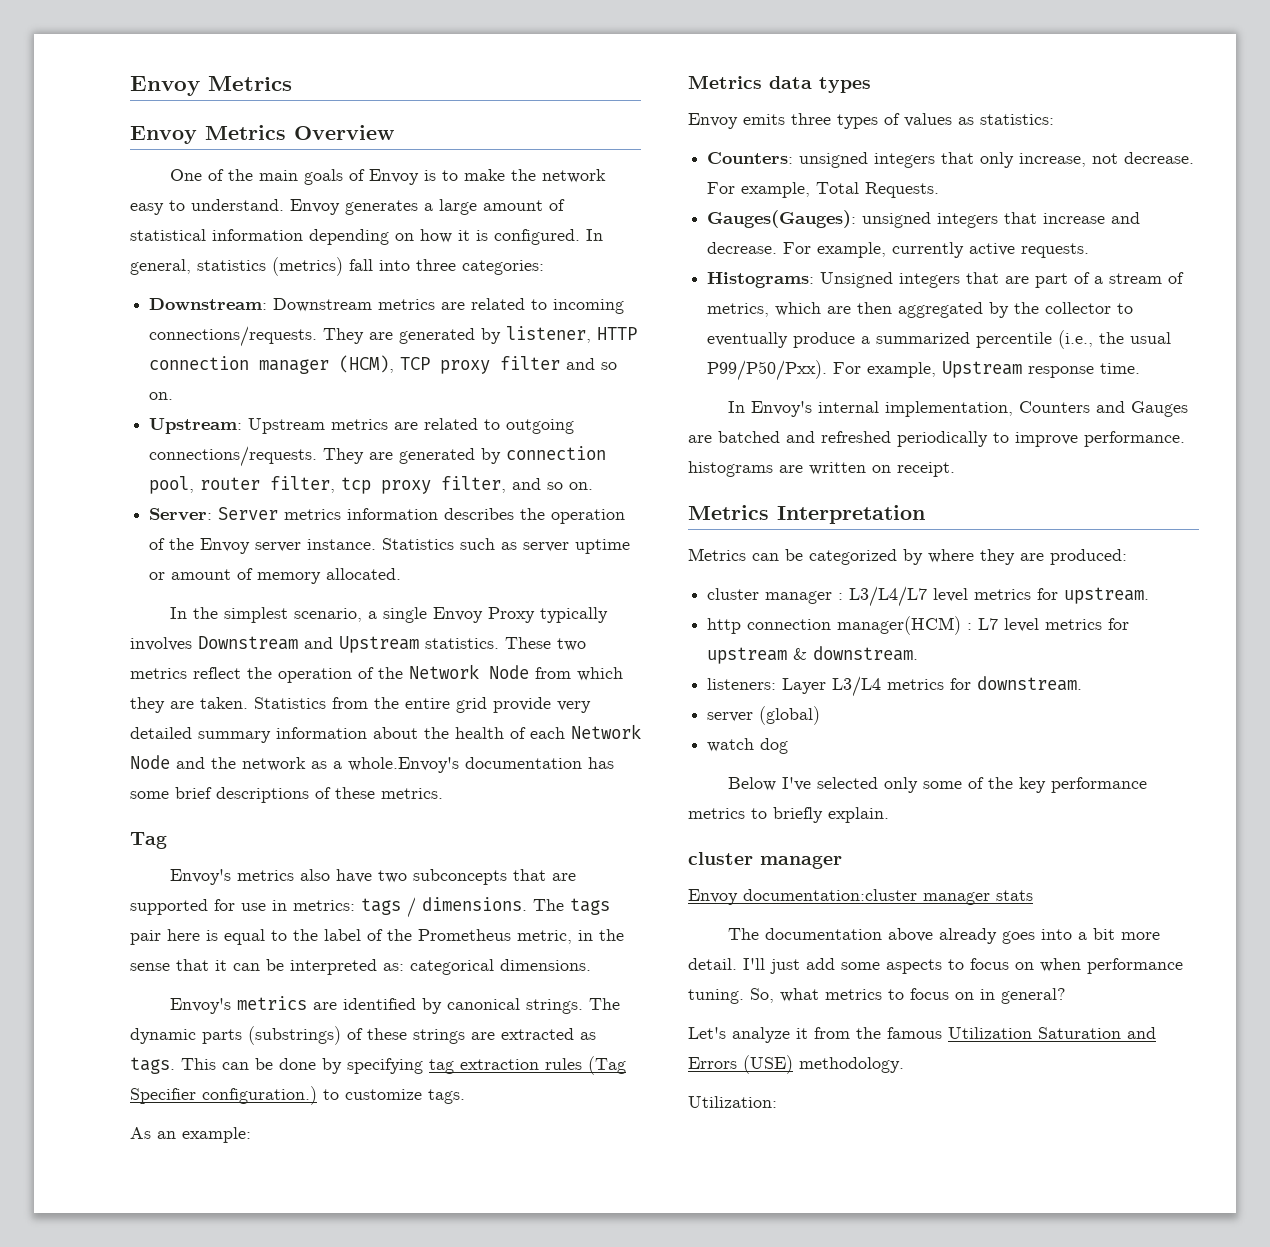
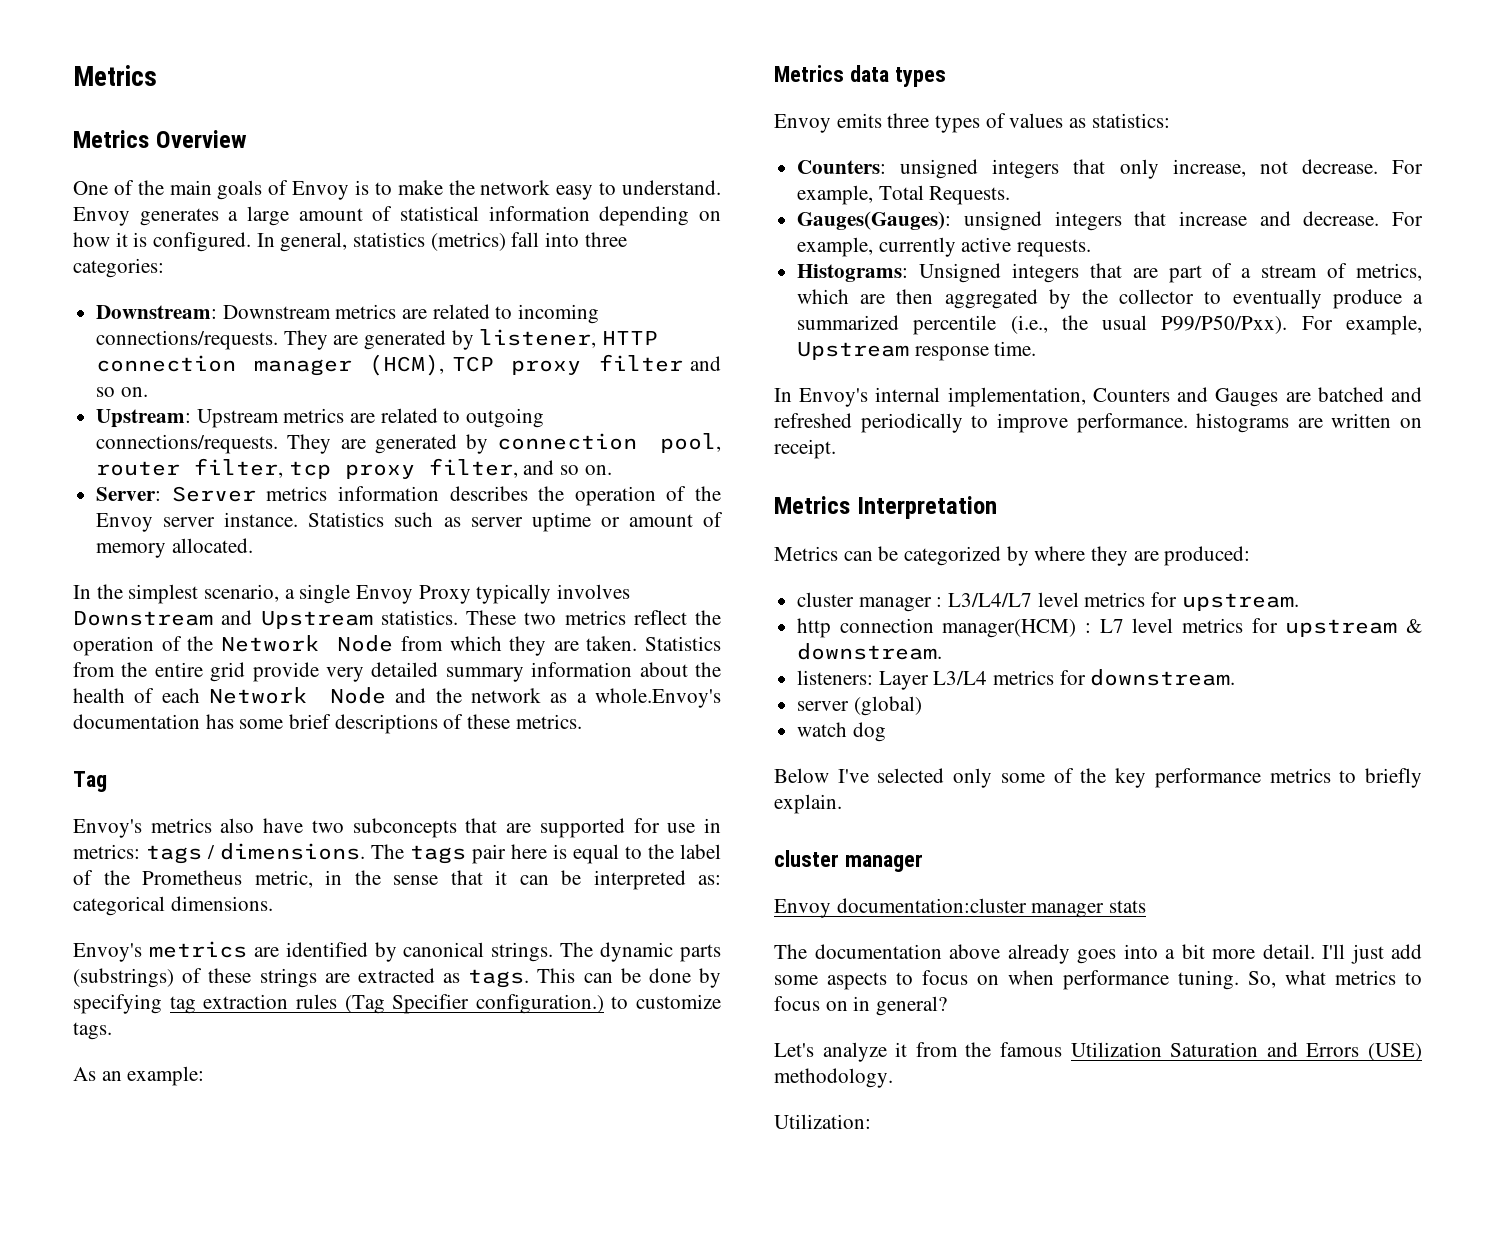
[130,76,200,96] Envoy -> (73, 75) none
[130,126,197,144] Envoy -> (157, 75) none

